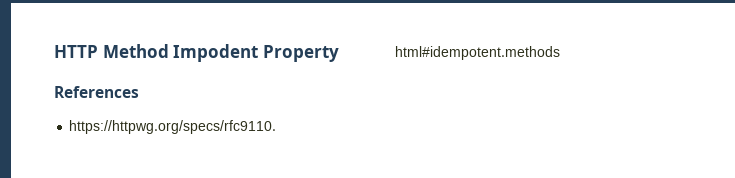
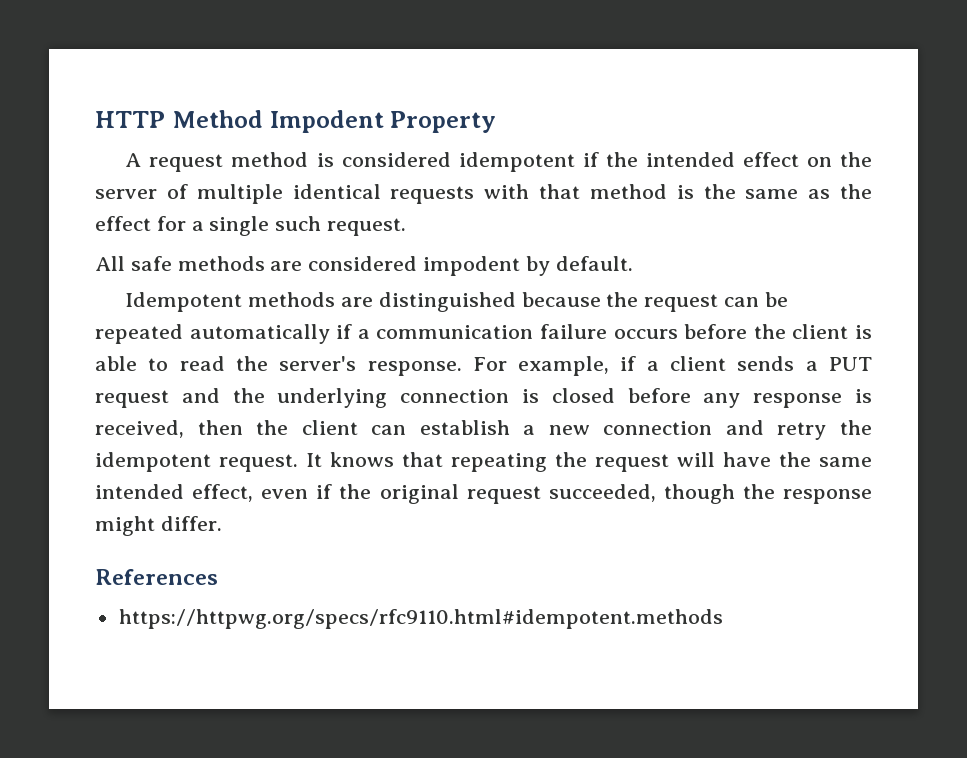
(339, 53) none -> [125,152,872,172] [95,184,873,204] [95,216,407,236] [95,256,633,276] [125,292,788,312] [95,324,872,344] [95,356,873,376] [95,388,872,408] [95,420,872,440] [95,452,872,472] [95,484,873,504] [95,516,222,536] // A request method is considered idempotent if the intended effect on the server of multiple identical requests with that method is the same as the effect for a single such request. // All safe methods are considered impodent by default. // Idempotent methods are distinguished because the request can be repeated automatically if a communication failure occurs before the client is able to read the server's response. For example, if a client sends a PUT request and the underlying connection is closed before any response is received, then the client can establish a new connection and retry the idempotent request. It knows that repeating the request will have the same intended effect, even if the original request succeeded, though the response might differ.

